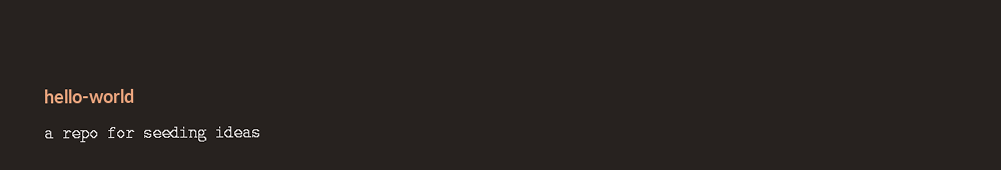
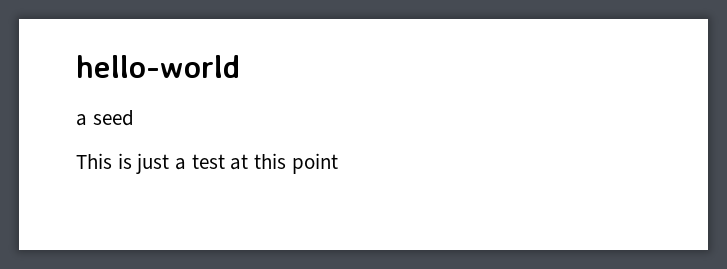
[62,124,262,143] repo for seeding ideas -> [92,110,134,126] [76,153,338,174] seed // This is just a test at this point

